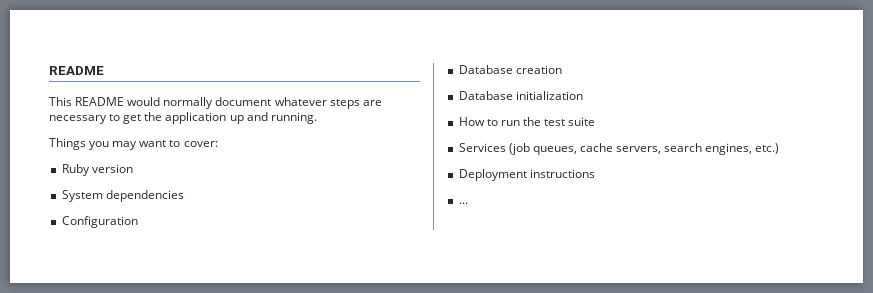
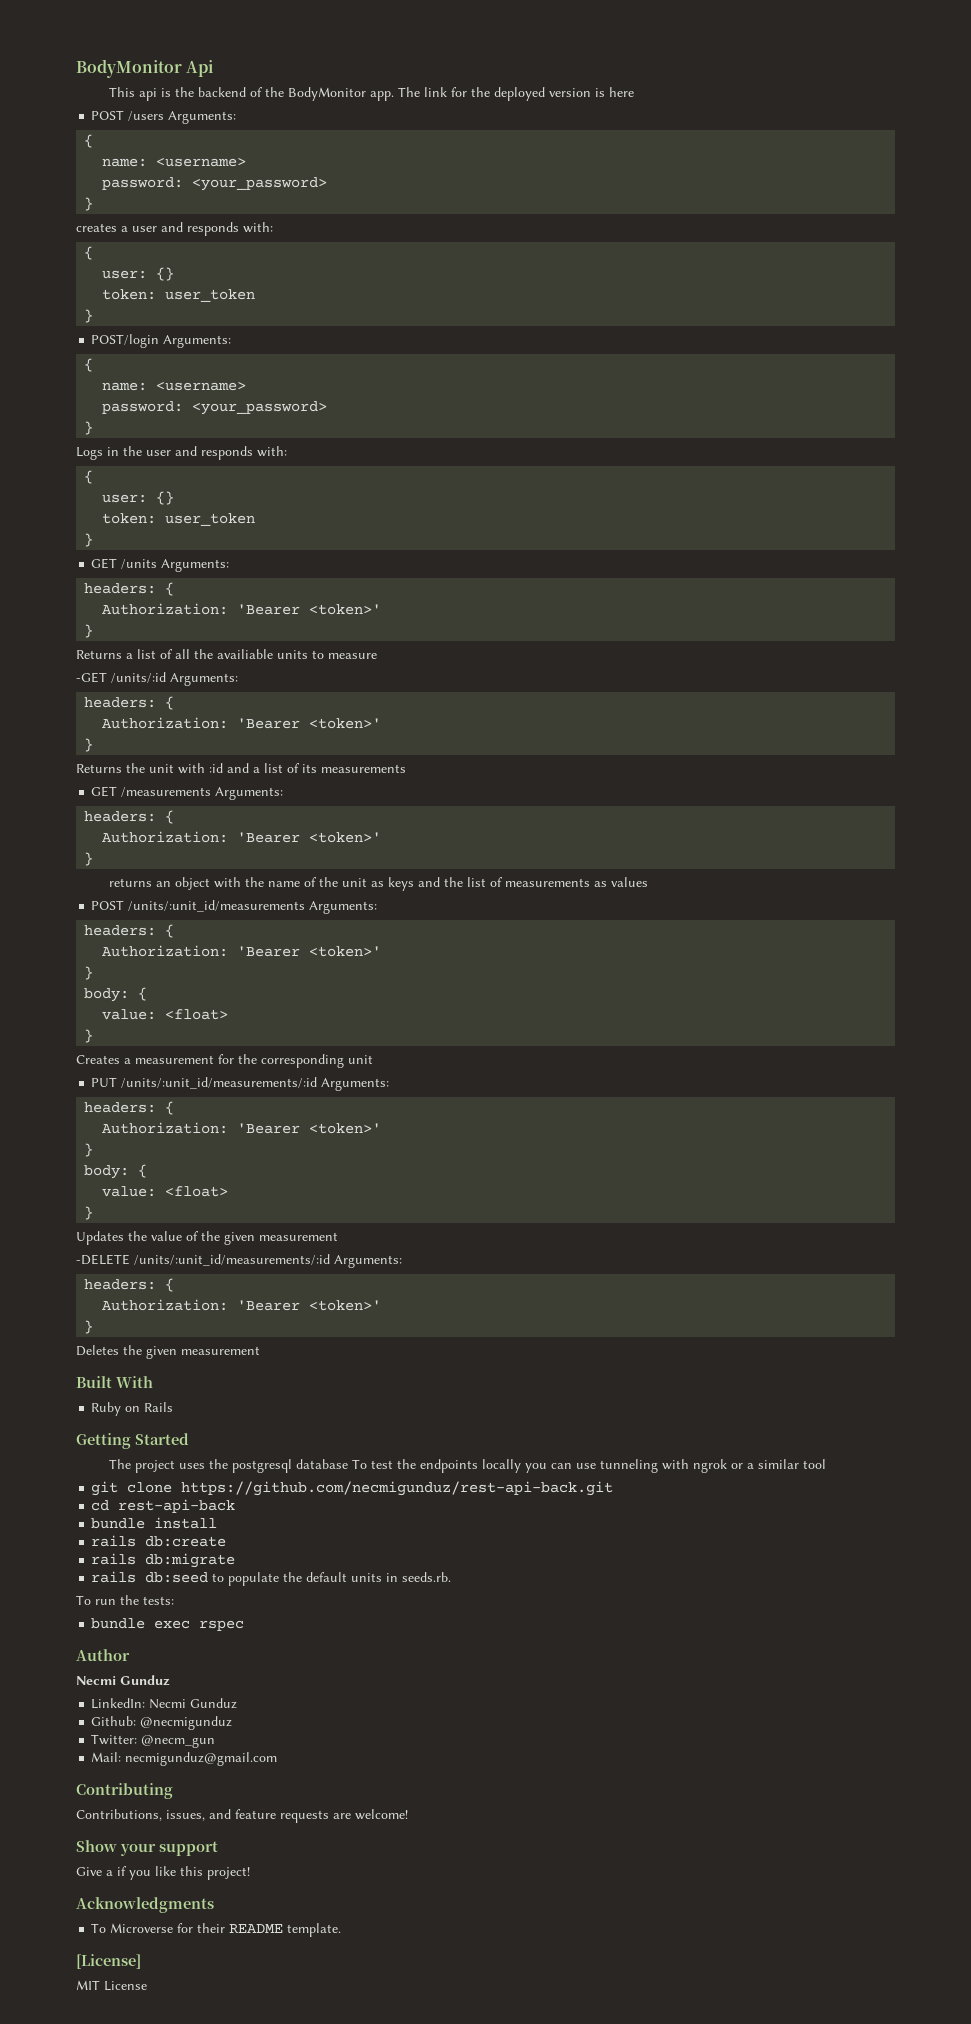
[49,66,104,75] README -> [76,59,214,78] BodyMonitor Api
[75,97,382,109] [49,112,317,124] [49,138,218,150] [61,164,133,176] [61,190,184,202] [61,216,138,228] [458,65,562,74] [458,91,583,100] [458,117,596,126] [458,143,780,155] [458,169,595,181] [458,202,468,204] README would normally document whatever steps are necessary to get the application up and running. // Things you may want to cover: // Ruby version // System dependencies // Configuration // Database creation // Database initialization // How to run the test suite // Services (job queues, cache servers, search engines, etc.) // Deployment instructions // ... -> [138,87,634,101] [91,110,237,124] [84,134,94,148] [102,158,247,167] [102,177,328,191] [84,197,94,211] [76,222,273,236] [84,246,94,260] [102,267,175,281] [102,289,256,302] [84,309,94,323] [91,334,232,348] [84,358,94,372] [102,382,247,391] [102,401,328,415] [84,421,94,435] [76,446,287,460] [84,470,94,484] [102,491,175,505] [102,513,256,526] [84,533,94,547] [91,558,230,572] [84,582,175,596] [102,603,382,615] [84,624,94,638] [76,649,377,659] [76,672,238,686] [84,696,175,710] [102,717,382,729] [84,738,94,752] [76,763,406,774] [91,786,284,800] [84,810,175,824] [102,831,382,843] [84,852,94,866] [108,877,648,891] [91,900,378,914] [84,924,175,938] [102,945,382,957] [84,966,94,980] [84,987,148,1002] [102,1009,229,1020] [84,1029,94,1043] [76,1054,373,1068] [91,1077,390,1091] [84,1101,175,1115] [102,1122,382,1134] [84,1143,94,1157] [84,1164,148,1179] [102,1186,229,1197] [84,1206,94,1220] [76,1231,338,1245] [76,1254,402,1268] [84,1278,175,1292] [102,1299,382,1311] [84,1320,94,1334] [76,1345,260,1359] [76,1376,153,1388] [91,1402,174,1416] [76,1433,189,1449] [108,1459,826,1473] [91,1481,614,1496] [91,1499,236,1513] [91,1517,218,1529] [91,1535,227,1547] [91,1553,236,1568] [91,1571,452,1586] [76,1595,174,1605] [91,1618,245,1631] [76,1649,130,1661] [76,1675,170,1686] [91,1698,238,1709] [91,1716,233,1730] [91,1734,216,1748] [91,1752,278,1766] [76,1783,173,1799] [76,1809,408,1823] [76,1840,218,1856] [76,1866,250,1880] [76,1897,214,1913] [91,1923,342,1937] [76,1954,141,1969] [76,1980,147,1991] api is the backend of the BodyMonitor app. The link for the deployed version is here // POST /users Arguments: // { // name: <username> // password: <your_password> // } // creates a user and responds with: // { // user: {} // token: user_token // } // POST/login Arguments: // { // name: <username> // password: <your_password> // } // Logs in the user and responds with: // { // user: {} // token: user_token // } // GET /units Arguments: // headers: { // Authorization: 'Bearer <token>' // } // Returns a list of all the availiable units to measure // -GET /units/:id Arguments: // headers: { // Authorization: 'Bearer <token>' // } // Returns the unit with :id and a list of its measurements // GET /measurements Arguments: // headers: { // Authorization: 'Bearer <token>' // } // returns an object with the name of the unit as keys and the list of measurements as values // POST /units/:unit_id/measurements Arguments: // headers: { // Authorization: 'Bearer <token>' // } // body: { // value: <float> // } // Creates a measurement for the corresponding unit // PUT /units/:unit_id/measurements/:id Arguments: // headers: { // Authorization: 'Bearer <token>' // } // body: { // value: <float> // } // Updates the value of the given measurement // -DELETE /units/:unit_id/measurements/:id Arguments: // headers: { // Authorization: 'Bearer <token>' // } // Deletes the given measurement // Built With // Ruby on Rails // Getting Started // The project uses the postgresql database To test the endpoints locally you can use tunneling with ngrok or a similar tool // git clone https://github.com/necmigunduz/rest-api-back.git // cd rest-api-back // bundle install // rails db:create // rails db:migrate // rails db:seed to populate the default units in seeds.rb. // To run the tests: // bundle exec rspec // Author // Necmi Gunduz // LinkedIn: Necmi Gunduz // Github: @necmigunduz // Twitter: @necm_gun // Mail: necmigunduz@gmail.com // Contributing // Contributions, issues, and feature requests are welcome! // Show your support // Give a if you like this project! // Acknowledgments // To Microverse for their README template. // [License] // MIT License

